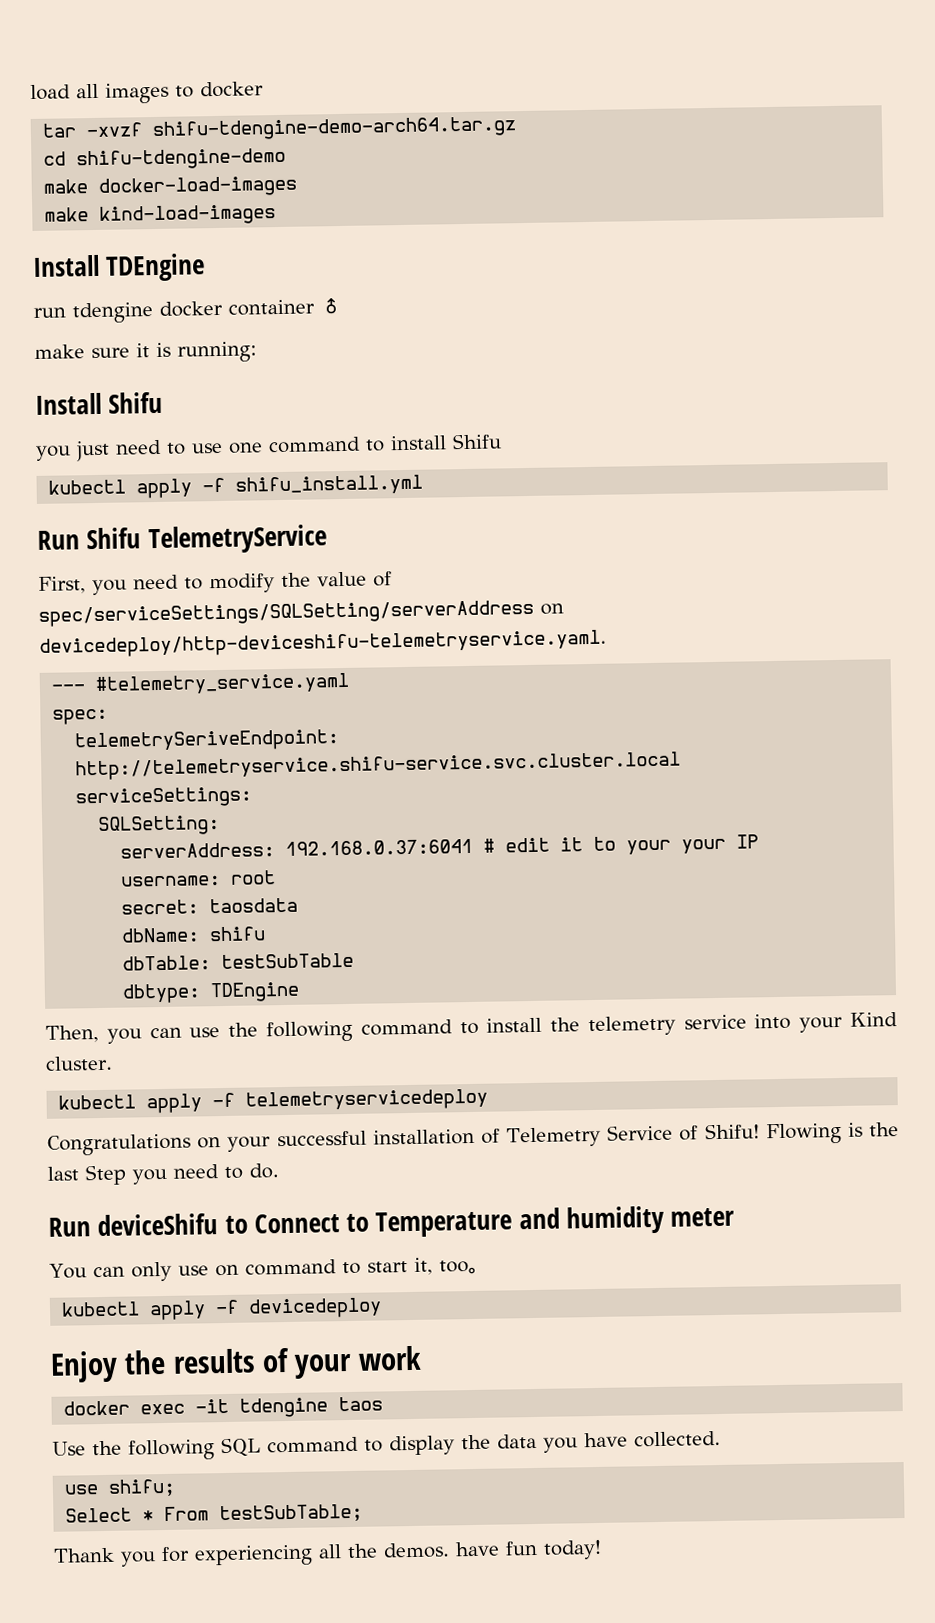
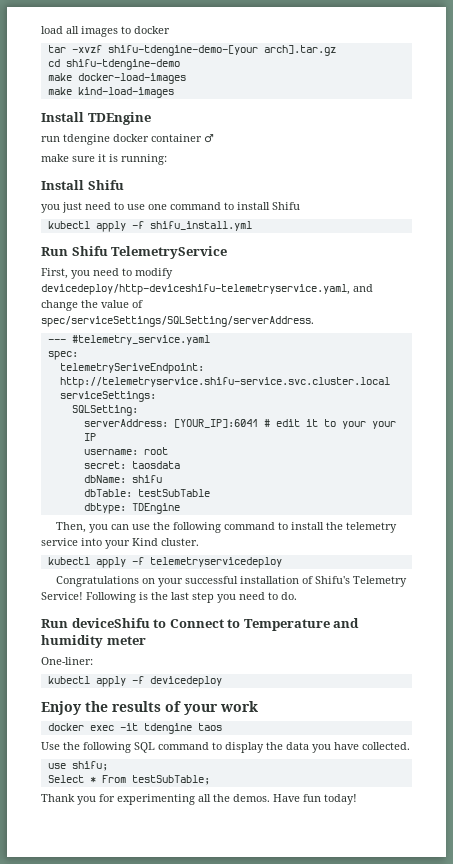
[152,116,518,142] shifu-tdengine-demo-arch64.tar.gz -> [107,45,336,56] shifu-tdengine-demo-[your arch].tar.gz
[281,571,392,587] [38,599,564,627] [39,629,607,658] the value of spec/serviceSettings/SQLSetting/serverAddress on devicedeploy/http-deviceshifu-telemetryservice.yaml. -> [41,284,373,295] [41,300,143,311] [41,316,314,327] devicedeploy/http-deviceshifu-telemetryservice.yaml, and change the value of spec/serviceSettings/SQLSetting/serverAddress.
[285,838,474,856] 192.168.0.37:6041 -> [173,419,258,428] [YOUR_IP]:6041
[506,1122,842,1148] Telemetry Service of Shifu! Flowing -> [314,576,407,587] [41,592,136,603] Shifu's Telemetry Service! Following
[85,1164,127,1186] Step -> [192,592,214,603] step
[49,1257,490,1282] You can only use on command to start it, too。 -> [41,657,93,665] One-liner:
[194,1544,313,1567] experiencing -> [117,794,195,805] experimenting
[455,1541,500,1557] have -> [273,794,300,802] Have

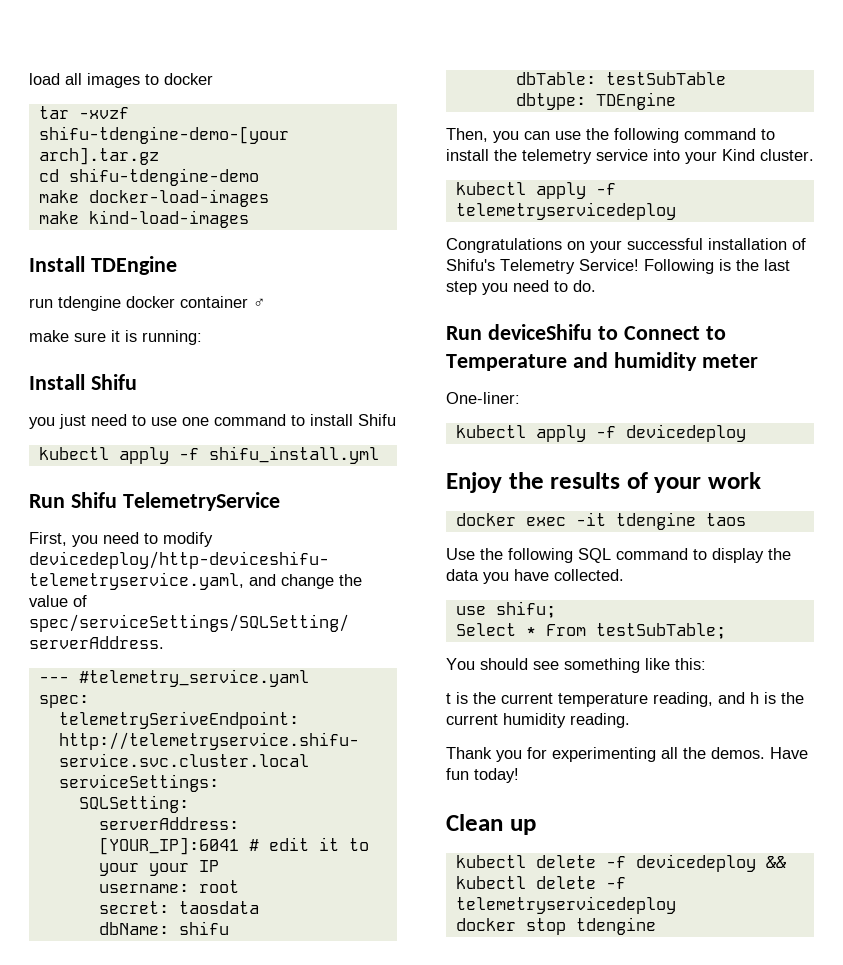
(210, 780) none -> [446,658,706,673] [446,692,804,707] [446,713,630,728] // You should see something like this: // t is the current temperature reading, and h is the current humidity reading.
(357, 799) none -> [446,814,536,835] [455,854,786,872] [455,876,626,889] [455,896,676,914] [455,917,656,935] // Clean up // kubectl delete -f devicedeploy && kubectl delete -f telemetryservicedeploy // docker stop tdengine

